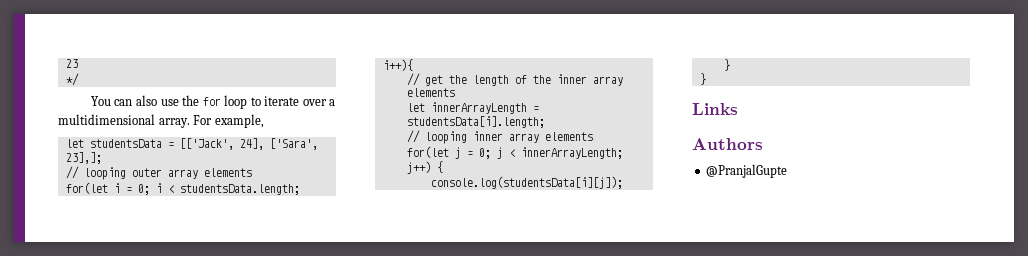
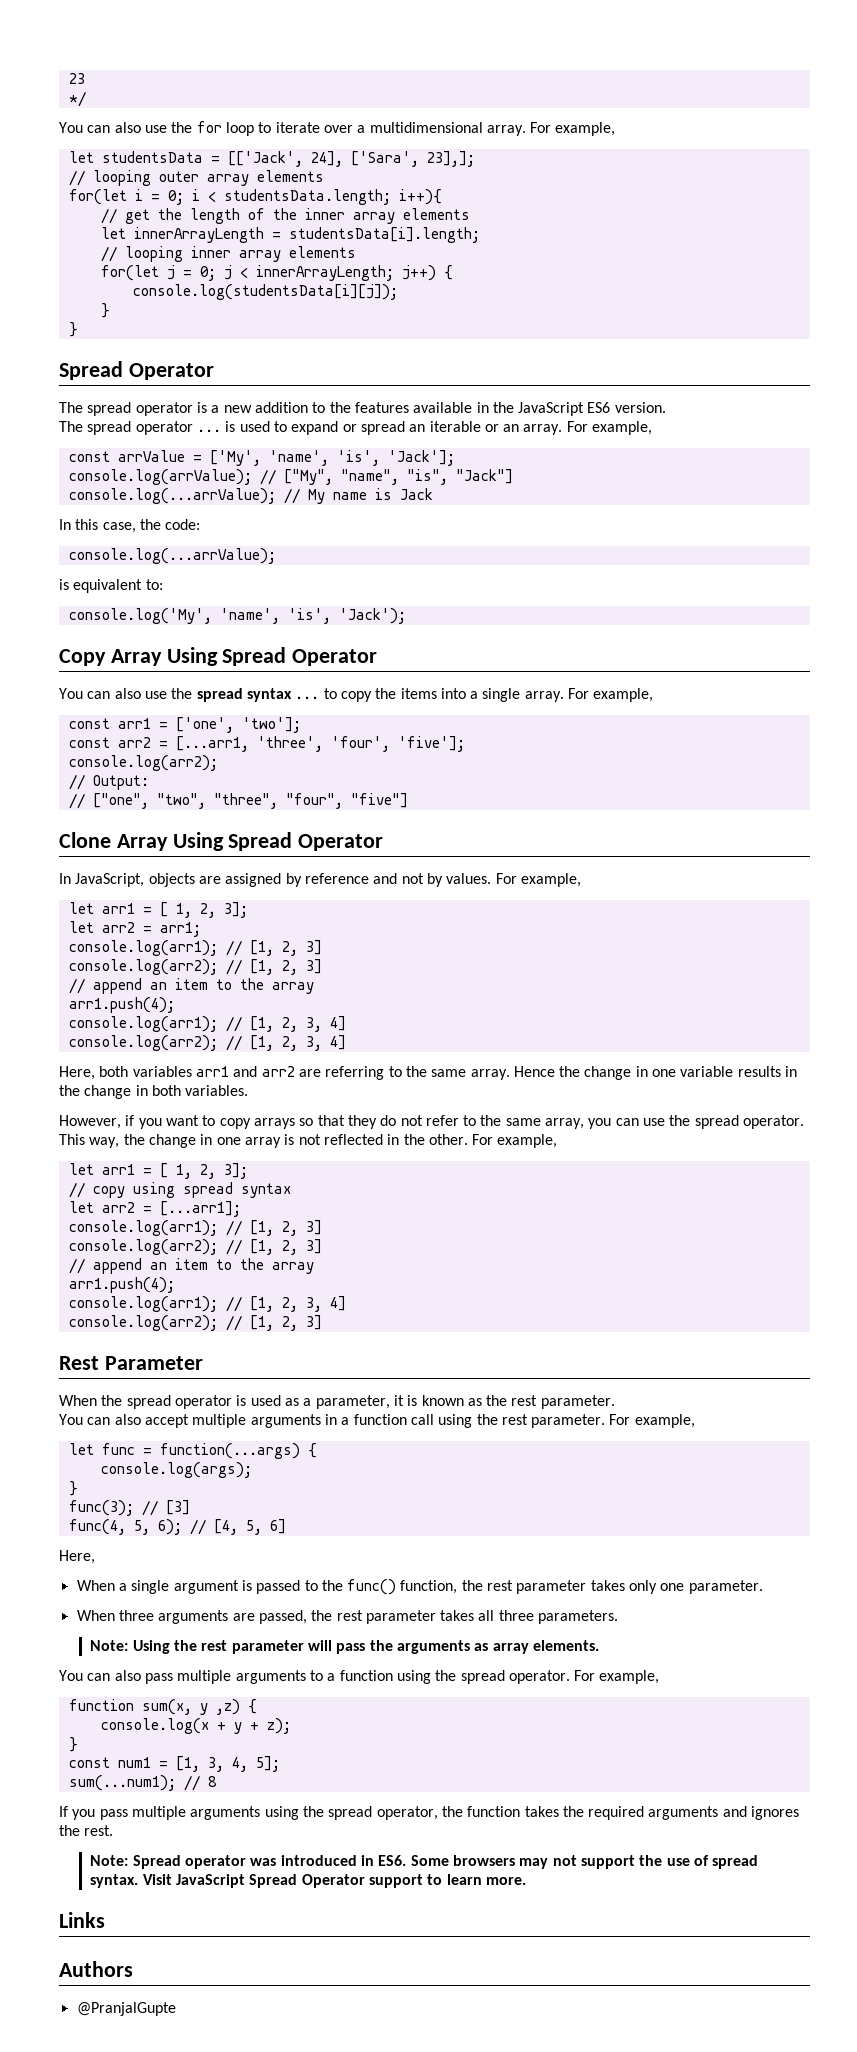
(706, 79) none -> [59,361,214,380] [59,402,666,416] [59,421,653,435] [68,450,455,466] [68,469,513,485] [68,488,433,504] [59,519,201,533] [68,548,276,564] [59,579,163,593] [68,608,406,624] [59,647,378,666] [59,688,654,702] [68,717,301,733] [68,736,465,752] [68,755,218,771] [68,774,149,790] [68,793,408,809] [59,832,384,851] [59,873,581,887] [68,902,248,918] [68,921,201,937] [68,940,322,956] [68,959,322,975] [68,978,314,994] [68,997,175,1013] [68,1016,346,1032] [68,1035,346,1051] [59,1066,798,1080] [59,1085,249,1099] [59,1115,805,1129] [59,1134,558,1148] [68,1163,248,1179] [68,1182,291,1198] [68,1201,241,1217] [68,1220,322,1236] [68,1239,322,1255] [68,1258,314,1274] [68,1277,175,1293] [68,1296,346,1312] [68,1315,322,1331] [59,1356,203,1370] [59,1395,615,1409] [59,1414,695,1428] [68,1443,317,1459] [100,1462,252,1478] [68,1481,78,1496] [68,1500,190,1516] [68,1519,286,1535] [59,1550,95,1564] [76,1579,763,1595] [76,1610,619,1624] [90,1640,599,1654] [59,1670,660,1684] [68,1699,257,1715] [100,1718,291,1734] [68,1737,78,1752] [68,1756,280,1772] [68,1775,217,1791] [59,1806,800,1820] [59,1825,114,1836] [90,1855,759,1869] [90,1874,526,1888] // Spread Operator // The spread operator is a new addition to the features available in the JavaScript ES6 version. // The spread operator ... is used to expand or spread an iterable or an array. For example, // const arrValue = ['My', 'name', 'is', 'Jack']; // console.log(arrValue); // ["My", "name", "is", "Jack"] // console.log(...arrValue); // My name is Jack // In this case, the code: // console.log(...arrValue); // is equivalent to: // console.log('My', 'name', 'is', 'Jack'); // Copy Array Using Spread Operator // You can also use the spread syntax ... to copy the items into a single array. For example, // const arr1 = ['one', 'two']; // const arr2 = [...arr1, 'three', 'four', 'five']; // console.log(arr2); // // Output: // // ["one", "two", "three", "four", "five"] // Clone Array Using Spread Operator // In JavaScript, objects are assigned by reference and not by values. For example, // let arr1 = [ 1, 2, 3]; // let arr2 = arr1; // console.log(arr1); // [1, 2, 3] // console.log(arr2); // [1, 2, 3] // // append an item to the array // arr1.push(4); // console.log(arr1); // [1, 2, 3, 4] // console.log(arr2); // [1, 2, 3, 4] // Here, both variables arr1 and arr2 are referring to the same array. Hence the change in one variable results in the change in both variables. // However, if you want to copy arrays so that they do not refer to the same array, you can use the spread operator. This way, the change in one array is not reflected in the other. For example, // let arr1 = [ 1, 2, 3]; // // copy using spread syntax // let arr2 = [...arr1]; // console.log(arr1); // [1, 2, 3] // console.log(arr2); // [1, 2, 3] // // append an item to the array // arr1.push(4); // console.log(arr1); // [1, 2, 3, 4] // console.log(arr2); // [1, 2, 3] // Rest Parameter // When the spread operator is used as a parameter, it is known as the rest parameter. // You can also accept multiple arguments in a function call using the rest parameter. For example, // let func = function(...args) { // console.log(args); // } // func(3); // [3] // func(4, 5, 6); // [4, 5, 6] // Here, // When a single argument is passed to the func() function, the rest parameter takes only one parameter. // When three arguments are passed, the rest parameter takes all three parameters. // Note: Using the rest parameter will pass the arguments as array elements. // You can also pass multiple arguments to a function using the spread operator. For example, // function sum(x, y ,z) { // console.log(x + y + z); // } // const num1 = [1, 3, 4, 5]; // sum(...num1); // 8 // If you pass multiple arguments using the spread operator, the function takes the required arguments and ignores the rest. // Note: Spread operator was introduced in ES6. Some browsers may not support the use of spread syntax. Visit JavaScript Spread Operator support to learn more.

